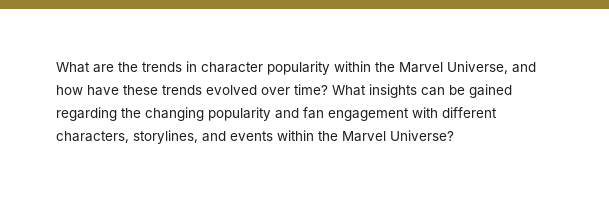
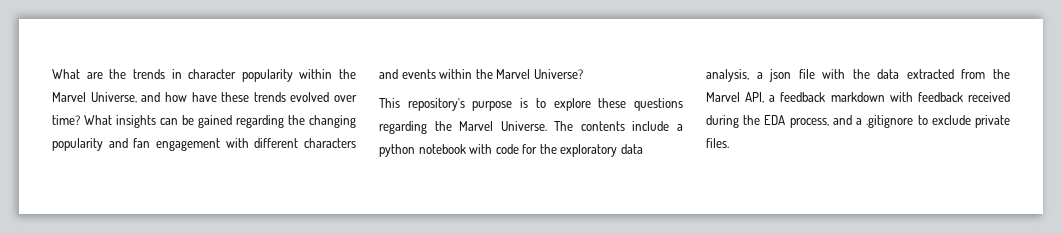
[56,130,198,144] characters, storylines, -> [304,138,356,148] characters
(454, 135) none -> [379,98,683,111] [379,121,683,134] [379,144,643,157] [706,69,1010,82] [706,92,1010,103] [706,115,1010,128] [706,138,729,148] // This repository's purpose is to explore these questions regarding the Marvel Universe. The contents include a python notebook with code for the exploratory data analysis, a json file with the data extracted from the Marvel API, a feedback markdown with feedback received during the EDA process, and a .gitignore to exclude private files.

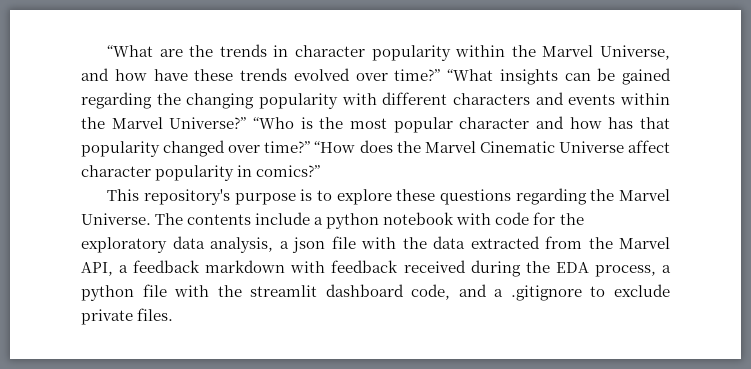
[52,69,80,79] What -> [107,45,154,57] “What
[52,115,112,125] time? What -> [394,69,493,81] time?” “What
[108,138,220,151] and fan engagement -> (338, 101) none
[533,69,583,79] Universe? -> [169,116,670,133] [81,140,671,157] [81,165,321,181] Universe?” “Who is the most popular character and how has that popularity changed over time?” “How does the Marvel Cinematic Universe affect character popularity in comics?”
(829, 123) none -> [662,265,672,273] [81,284,451,301] a python file with the streamlit dashboard code,

